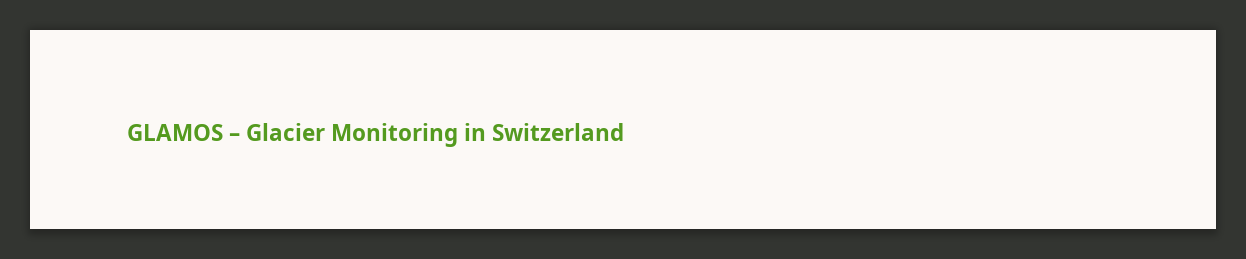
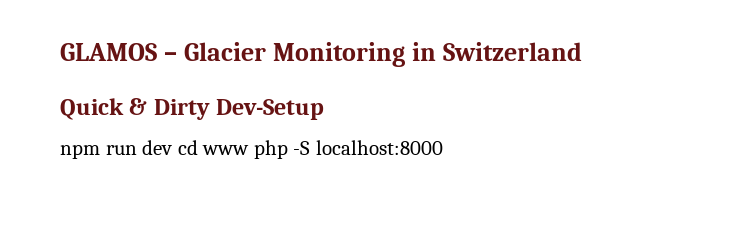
(625, 132) none -> [60,98,325,120] [60,140,443,159] // Quick & Dirty Dev-Setup // npm run dev cd www php -S localhost:8000

